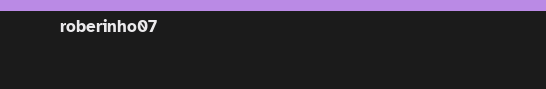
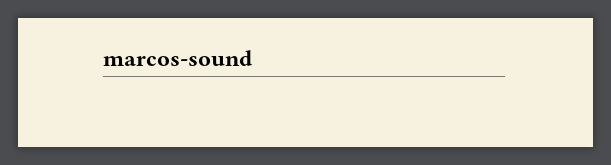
[60,19,157,32] roberinho07 -> [103,50,252,66] marcos-sound

